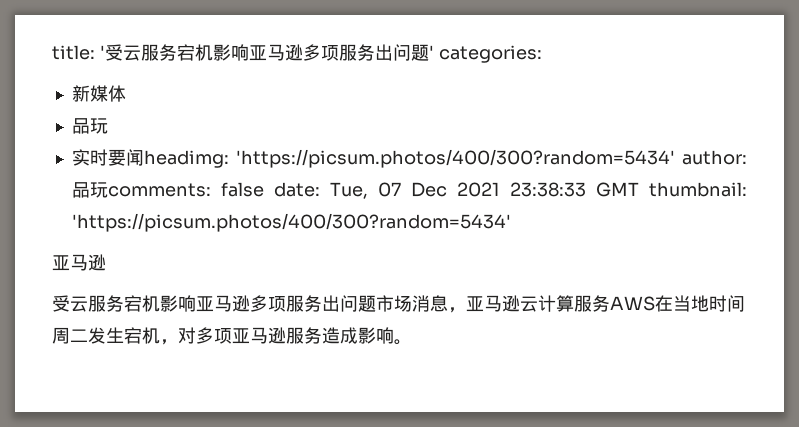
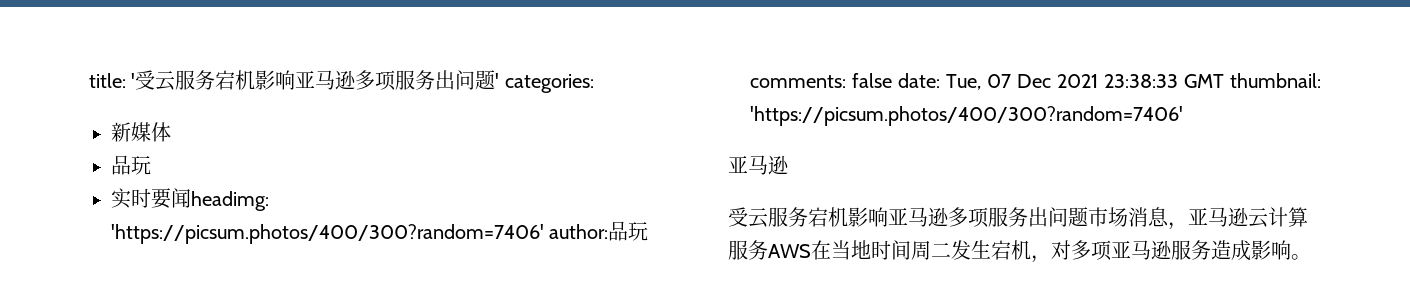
[235,149,675,168] 'https://picsum.photos/400/300?random=5434' -> [111,224,544,244] 'https://picsum.photos/400/300?random=7406'
[71,213,511,232] 'https://picsum.photos/400/300?random=5434' -> [750,106,1183,126] 'https://picsum.photos/400/300?random=7406'

